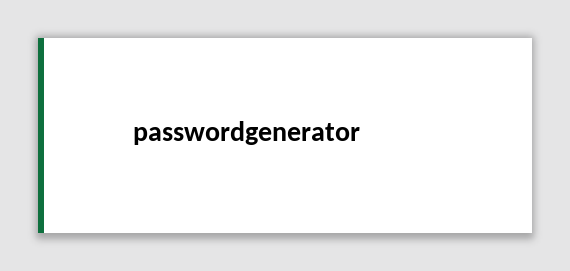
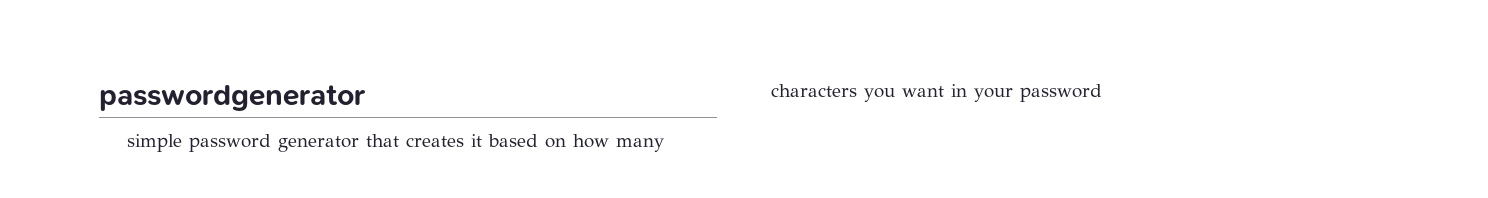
(360, 133) none -> [126,134,664,152] [771,84,1102,102] // simple password generator that creates it based on how many characters you want in your password

